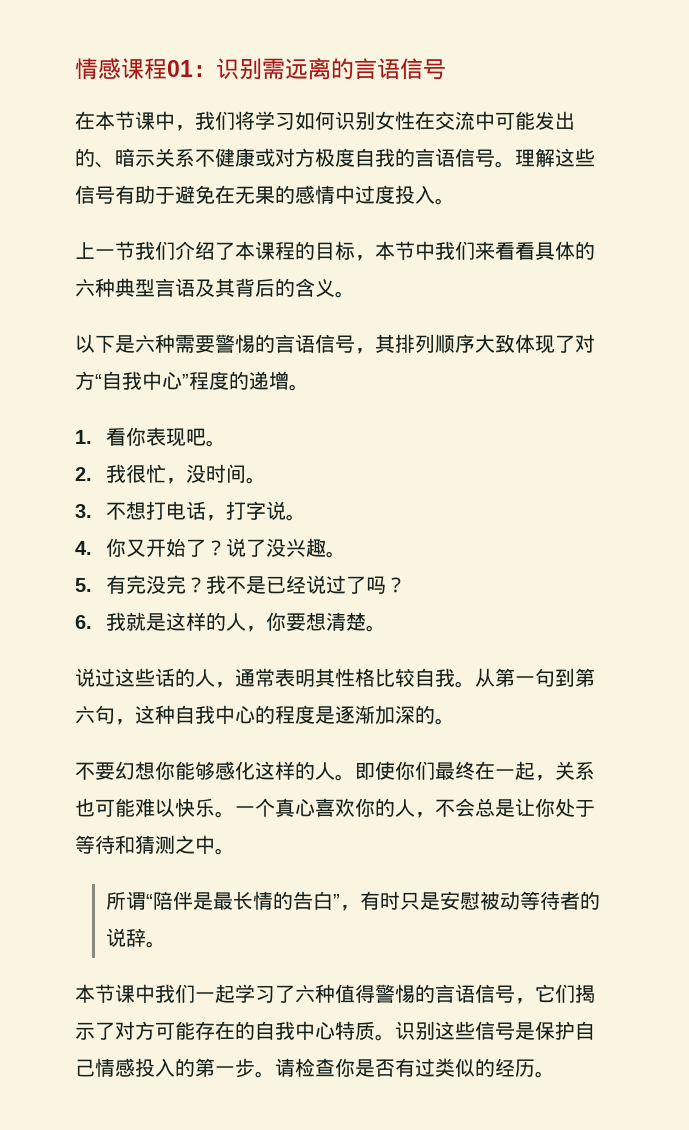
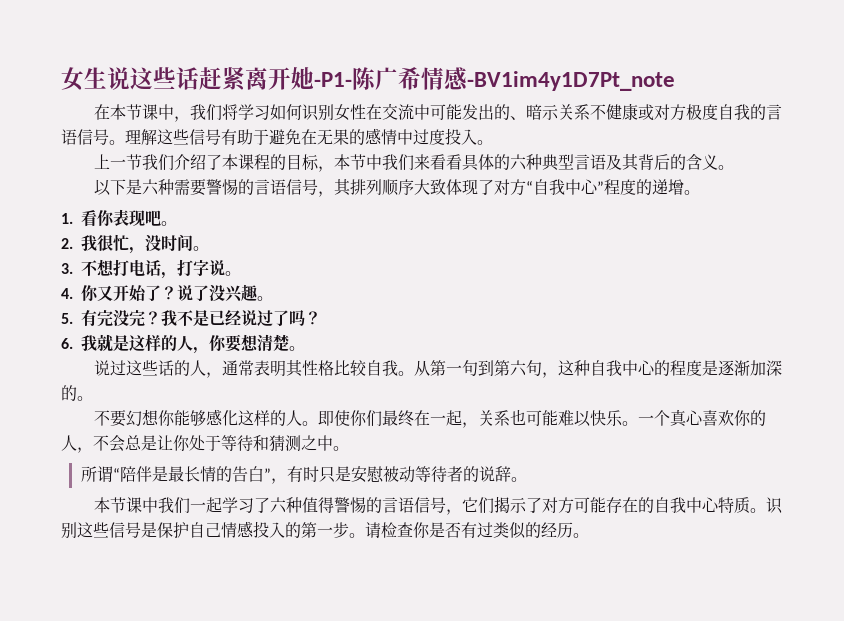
[75,58,446,80] 情感课程01：识别需远离的言语信号 -> [61,67,675,91] 女生说这些话赶紧离开她-P1-陈广希情感-BV1im4y1D7Pt_note

